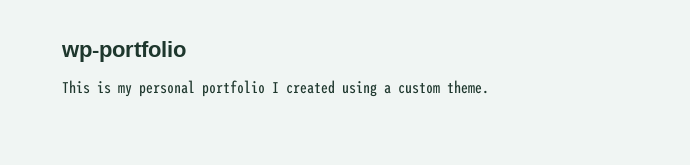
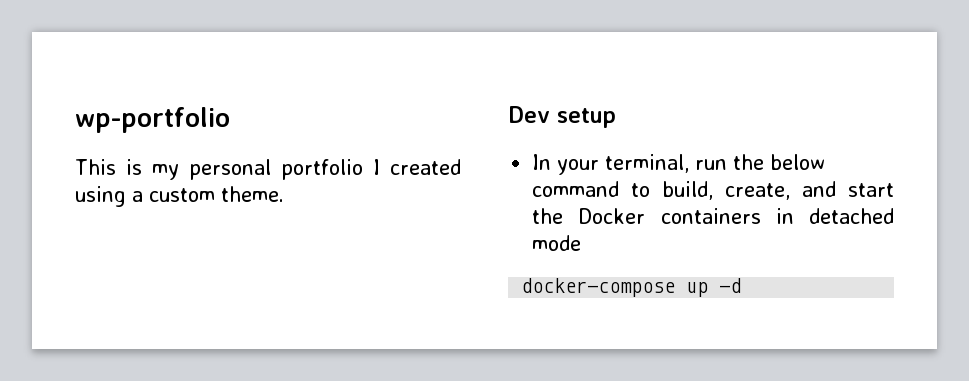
(489, 87) none -> [508,106,616,128] [532,154,826,175] [532,181,894,200] [532,208,894,224] [532,235,582,251] [521,278,742,297] // Dev setup // In your terminal, run the below command to build, create, and start the Docker containers in detached mode // docker-compose up -d

